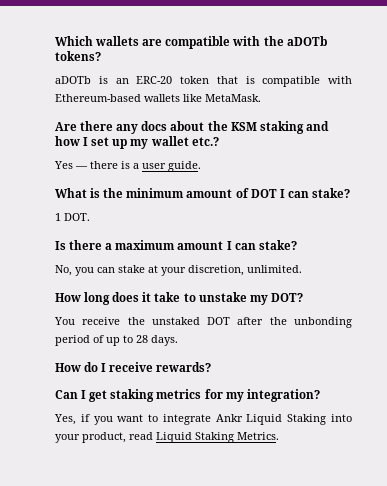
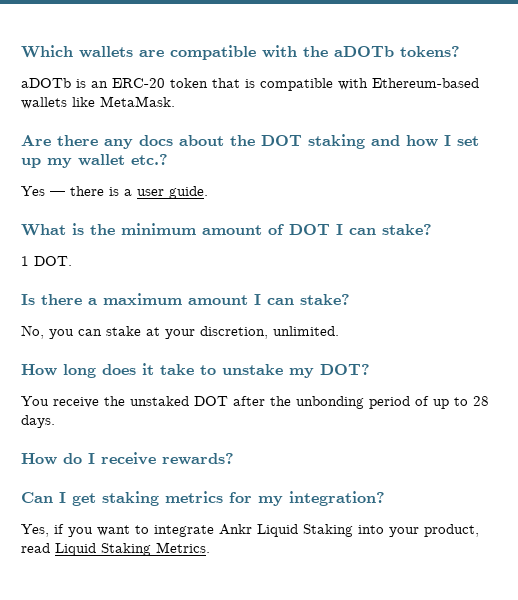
[230,122,257,131] KSM -> [261,135,302,146] DOT

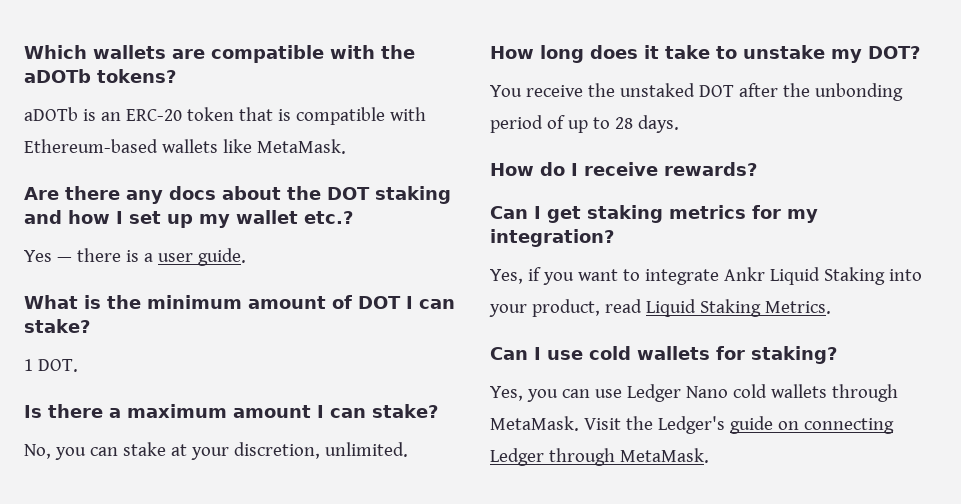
(210, 547) none -> [490,346,837,364] [490,384,898,402] [490,416,894,434] [490,448,709,466] // Can I use cold wallets for staking? // Yes, you can use Ledger Nano cold wallets through MetaMask. Visit the Ledger's guide on connecting Ledger through MetaMask.

